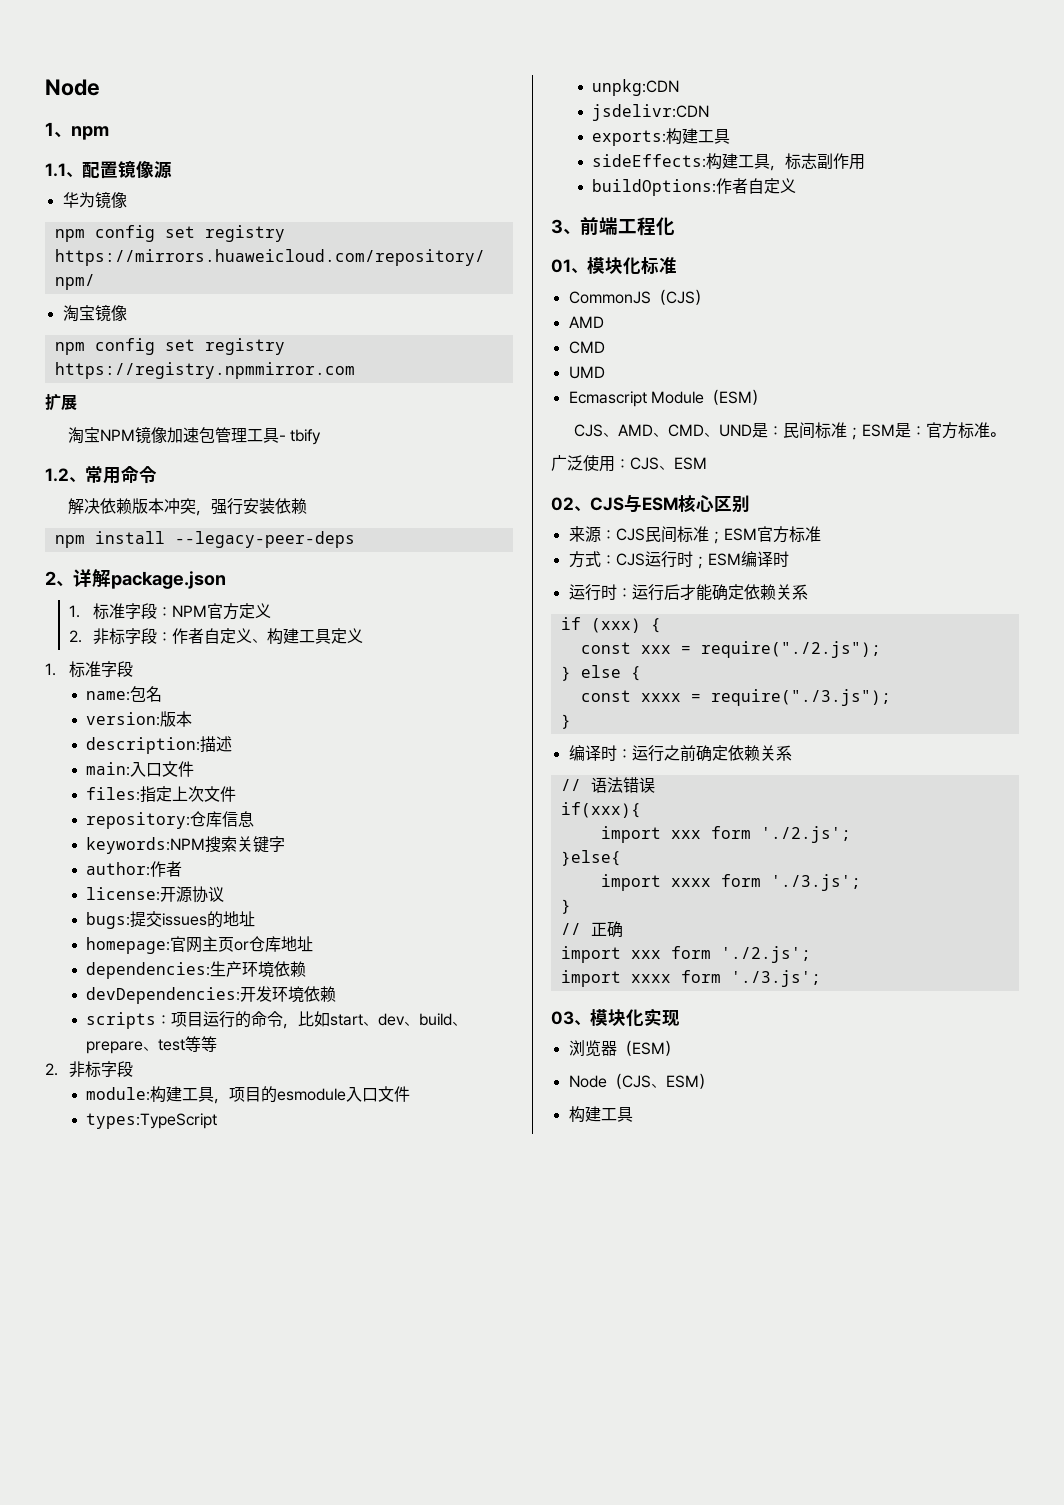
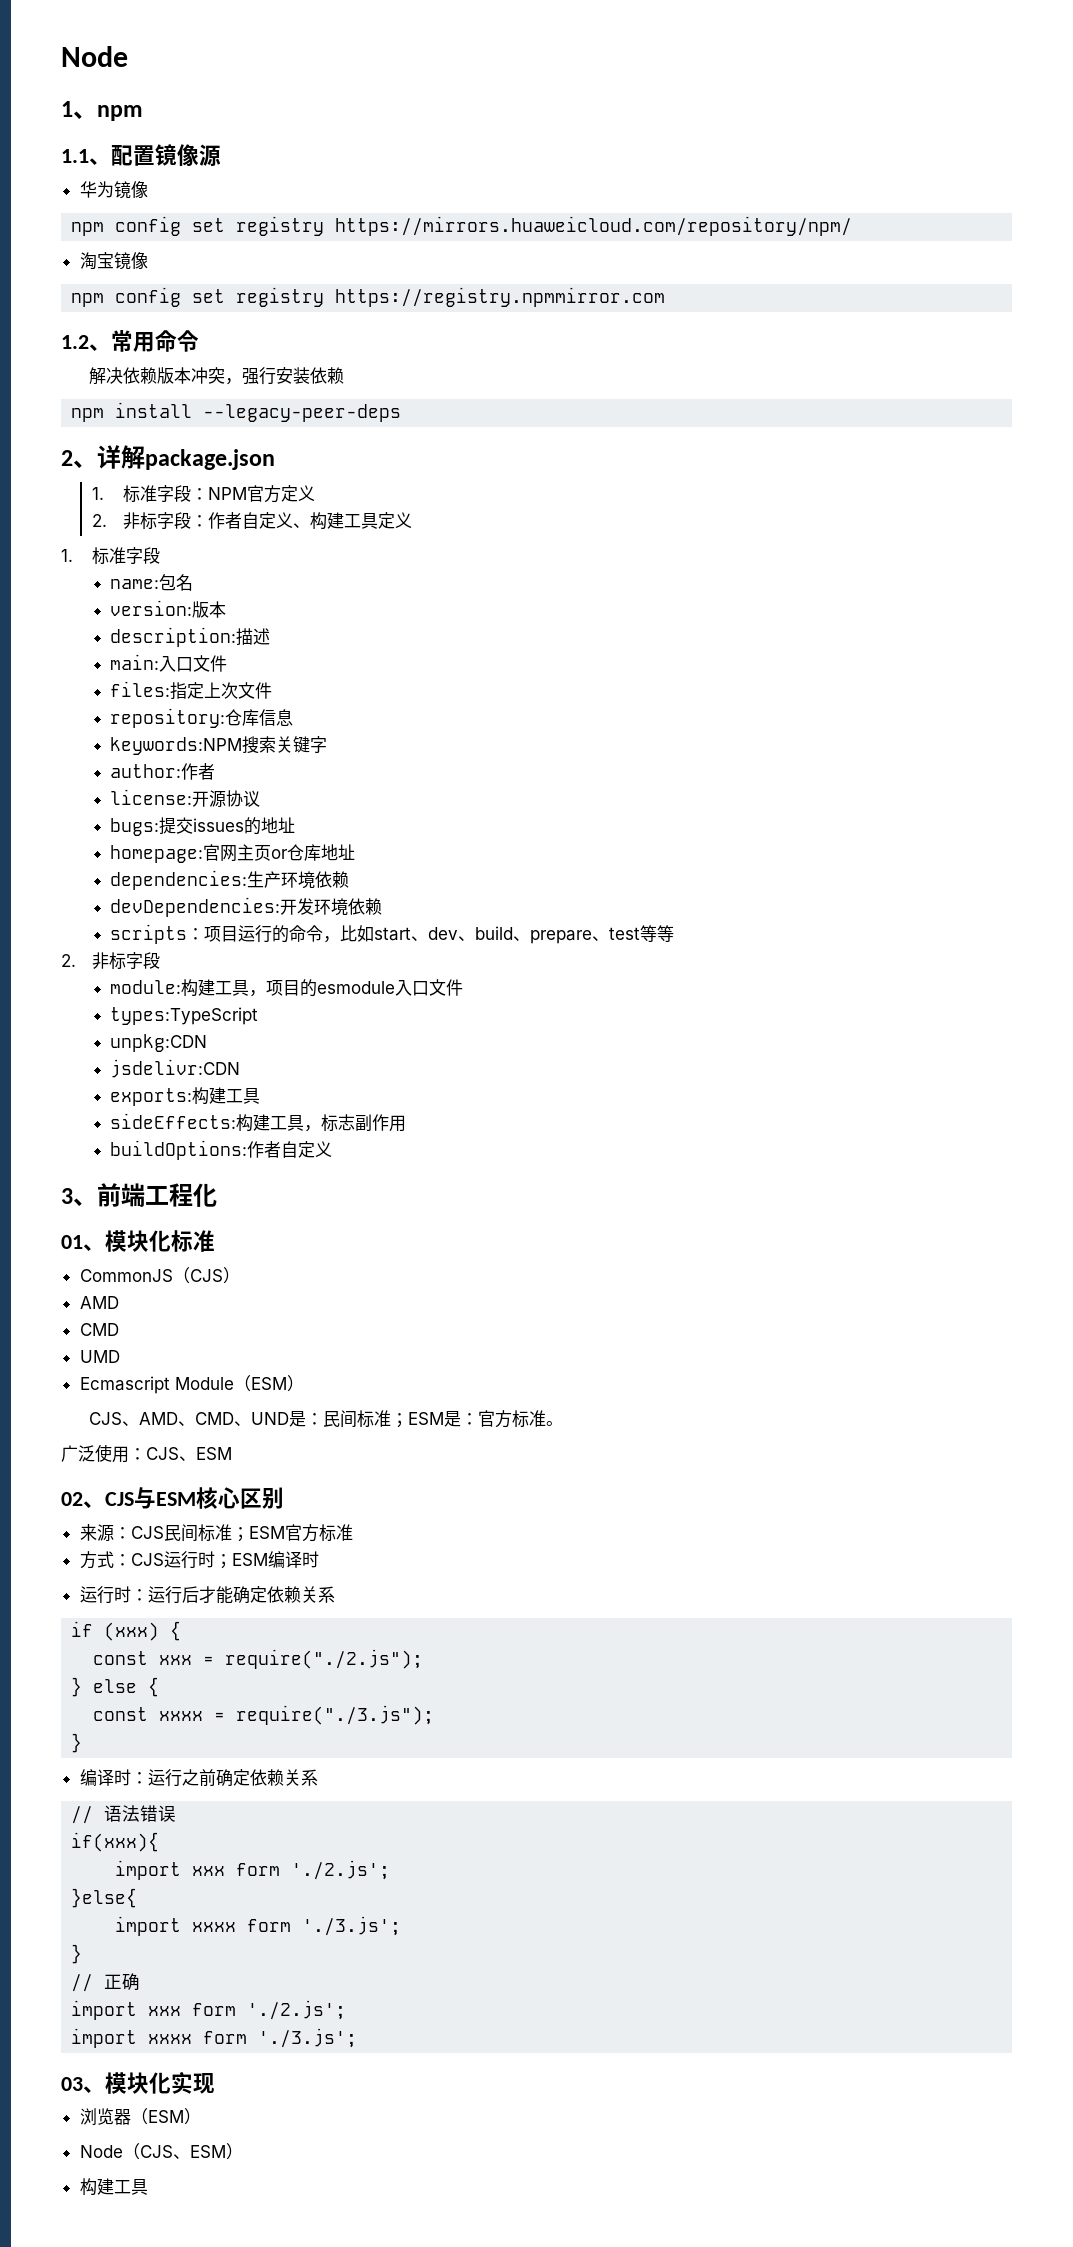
[45,393,77,411] [67,426,322,445] // 扩展 // 淘宝NPM镜像加速包管理工具- tbify -> (666, 297) none

